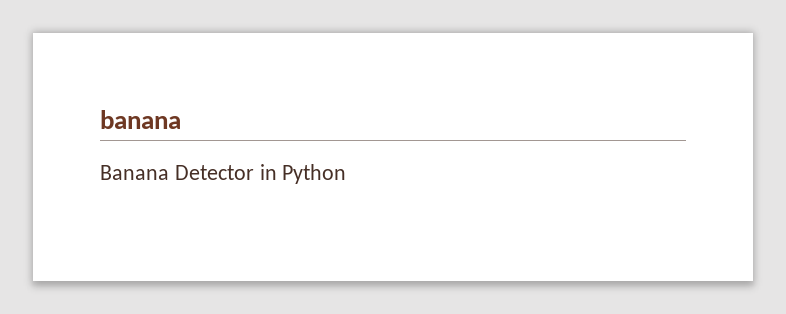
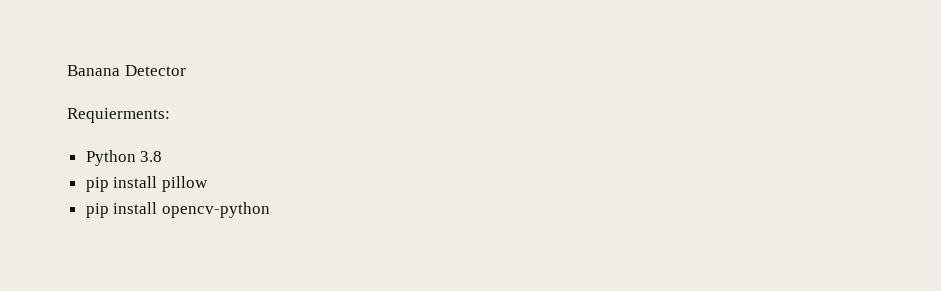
[100,110,181,129] banana // -> (67, 70) none
[259,164,347,184] in Python -> [67,108,170,123] [85,150,163,166] [85,176,208,192] [85,202,270,218] // Requierments: // Python 3.8 // pip install pillow // pip install opencv-python

